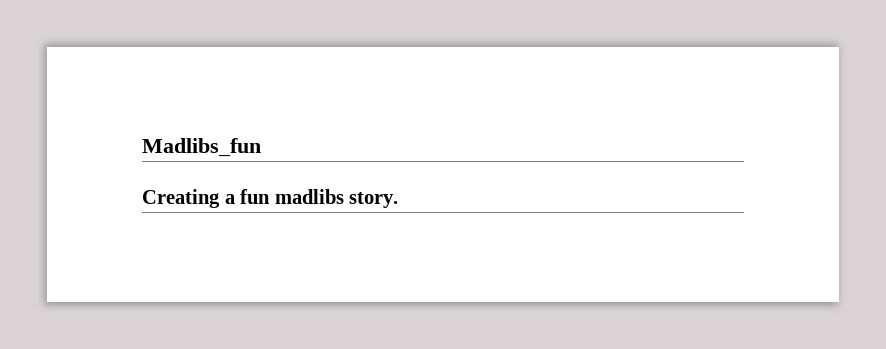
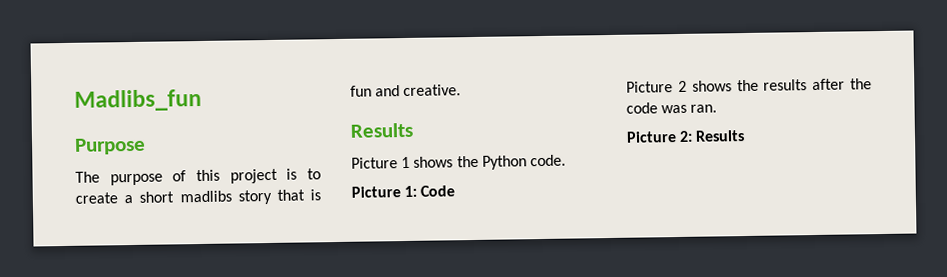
[142,189,399,208] Creating a fun madlibs story. -> [74,137,146,155] [75,168,321,186] [75,189,321,205] [350,84,462,97] [350,122,413,138] [351,154,566,170] [351,185,456,198] [626,78,872,93] [626,102,718,114] [626,130,746,143] Purpose // The purpose of this project is to create a short madlibs story that is fun and creative. // Results // Picture 1 shows the Python code. // Picture 1: Code // Picture 2 shows the results after the code was ran. // Picture 2: Results

